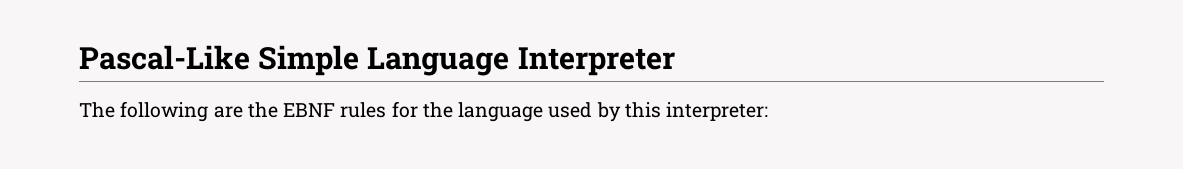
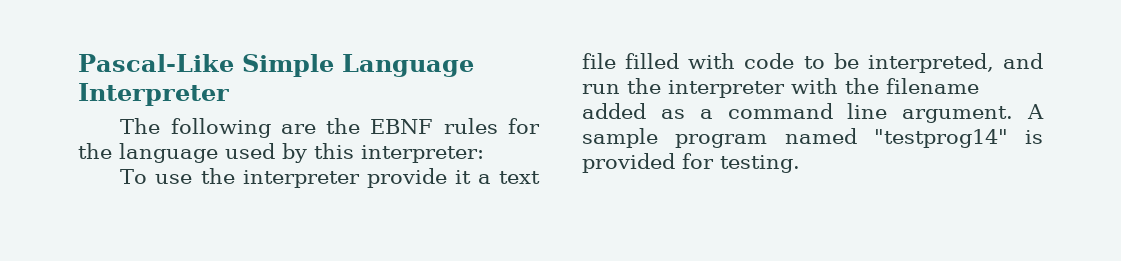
(769, 111) none -> [120,168,540,188] [582,53,1043,73] [582,78,979,98] [582,103,1044,123] [582,128,1043,148] [582,153,800,173] // To use the interpreter provide it a text file filled with code to be interpreted, and run the interpreter with the filename added as a command line argument. A sample program named "testprog14" is provided for testing.

